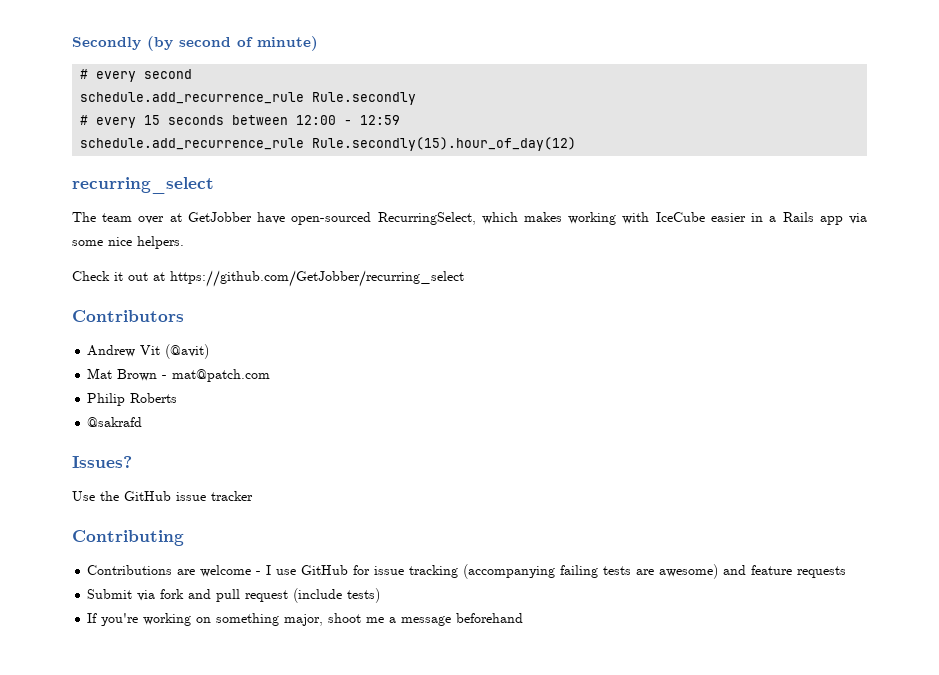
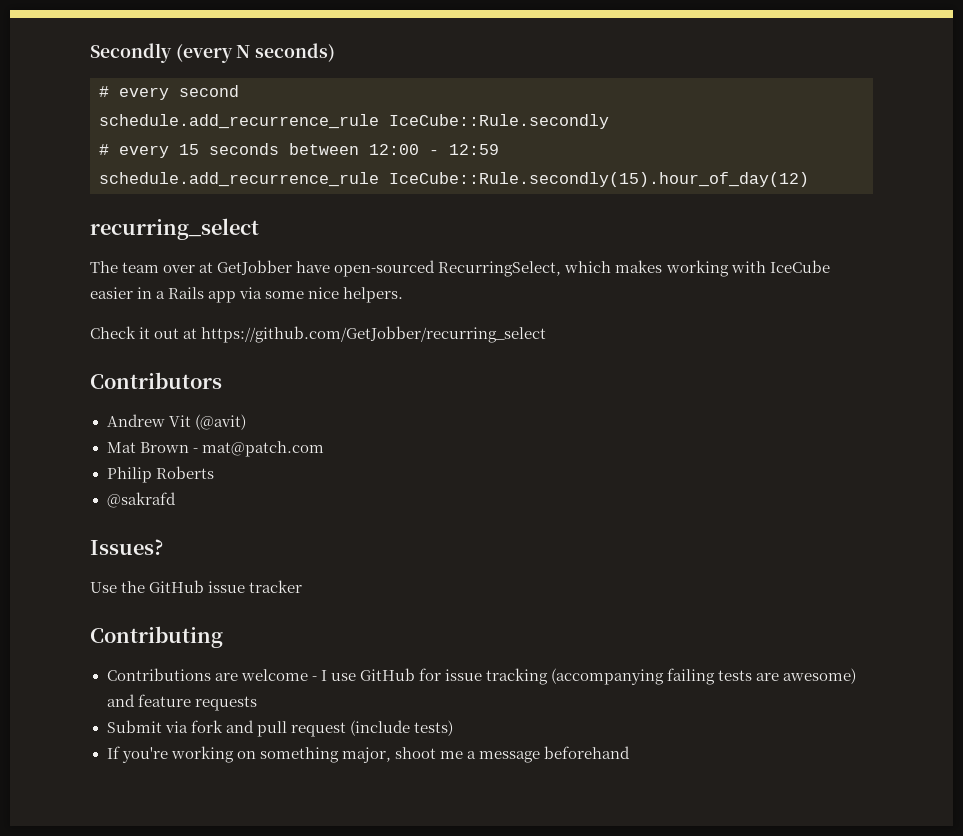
[147,36,318,51] (by second of minute) -> [175,43,336,63] (every N seconds)
[312,92,417,105] Rule.secondly -> [389,114,609,129] IceCube::Rule.secondly
[312,137,577,151] Rule.secondly(15).hour_of_day(12) -> [389,172,809,187] IceCube::Rule.secondly(15).hour_of_day(12)

